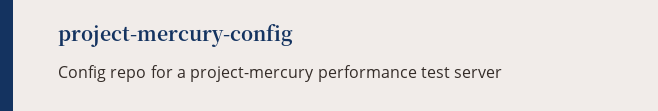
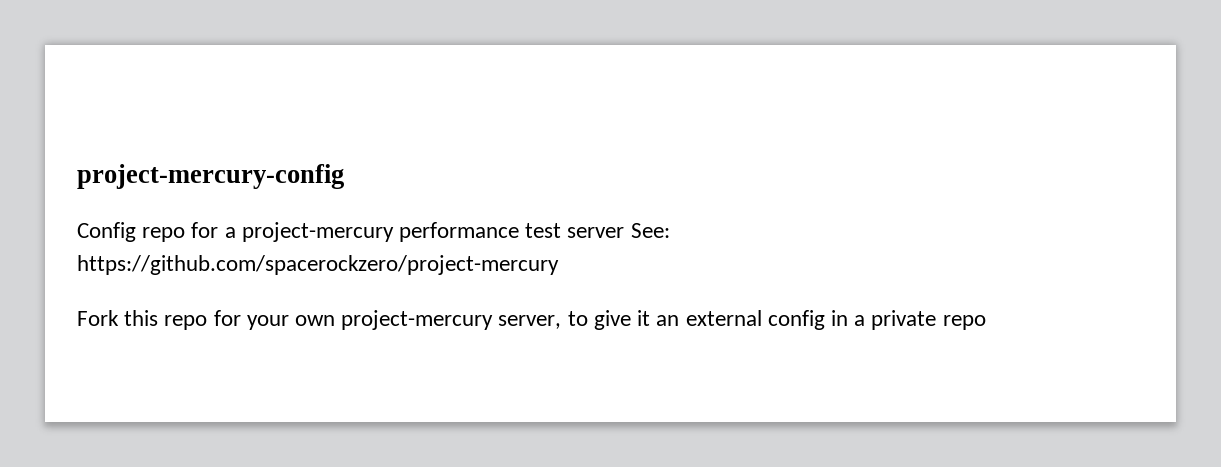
(503, 73) none -> [630,223,670,238] [77,255,559,275] [77,310,986,330] See: https://github.com/spacerockzero/project-mercury // Fork this repo for your own project-mercury server, to give it an external config in a private repo

